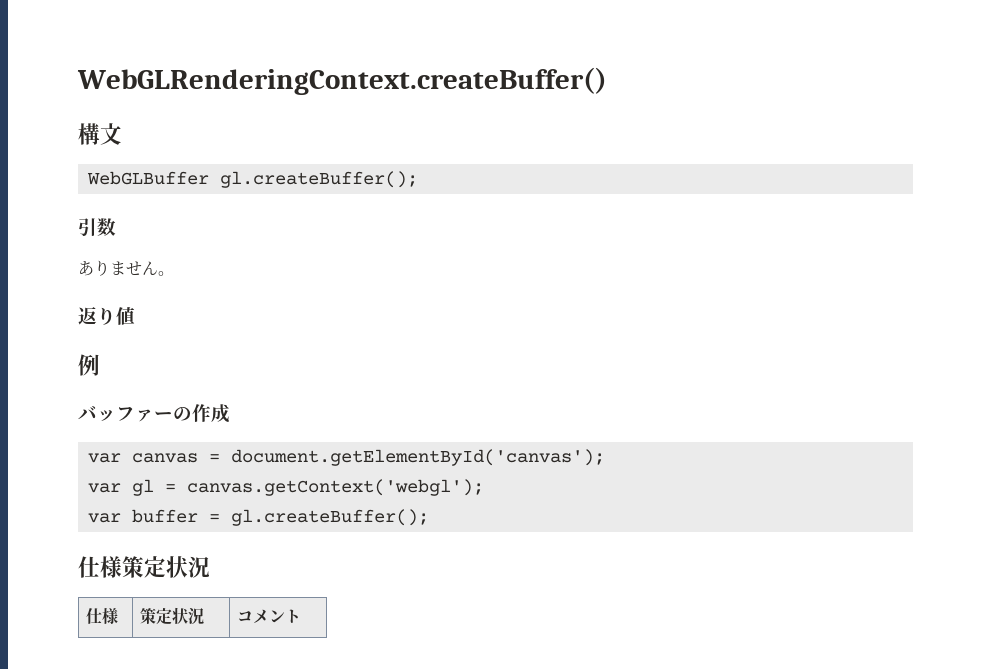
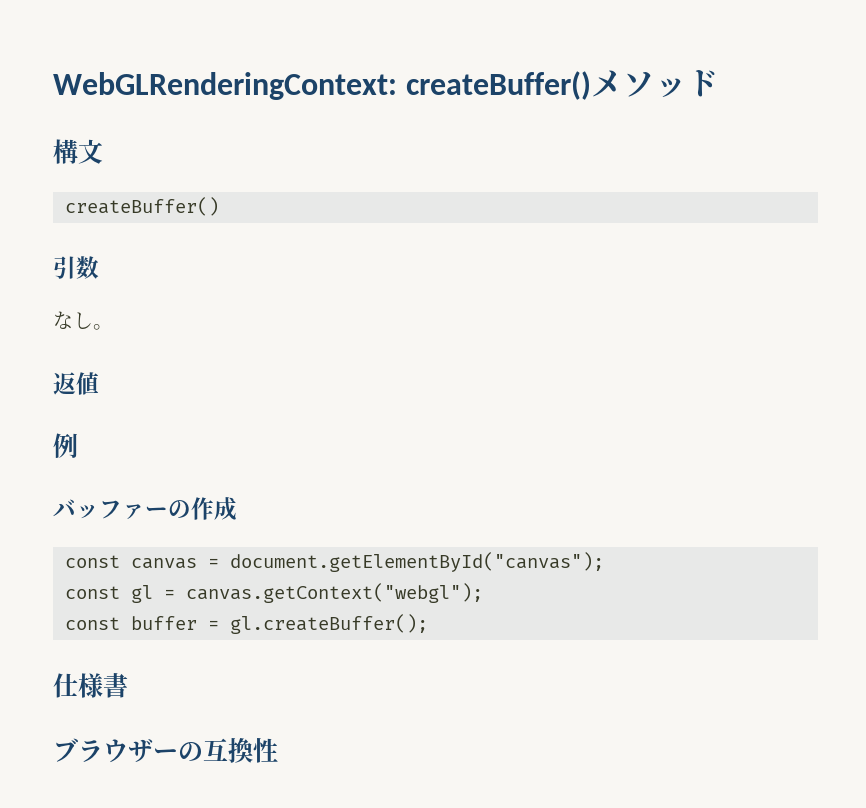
[77,67,607,95] WebGLRenderingContext.createBuffer() -> [53,70,719,100] WebGLRenderingContext: createBuffer()メソッド
[86,171,418,188] WebGLBuffer gl.createBuffer(); -> [65,197,219,216] createBuffer()
[78,260,158,276] ありません -> [53,311,93,329] なし
[97,307,116,325] り -> (76, 383) none
[87,453,121,463] var -> [65,555,120,568] const
[230,449,605,466] [87,479,484,496] [87,509,429,526] [78,556,210,578] [85,608,118,624] [139,607,204,625] [236,609,301,623] document.getElementById('canvas'); // var gl = canvas.getContext('webgl'); // var buffer = gl.createBuffer(); // 仕様策定状況 // 仕様 | 策定状況 | コメント -> [230,552,604,572] [65,583,483,603] [65,614,428,634] [53,673,128,698] [53,737,278,763] document.getElementById("canvas"); // const gl = canvas.getContext("webgl"); // const buffer = gl.createBuffer(); // 仕様書 // ブラウザーの互換性

